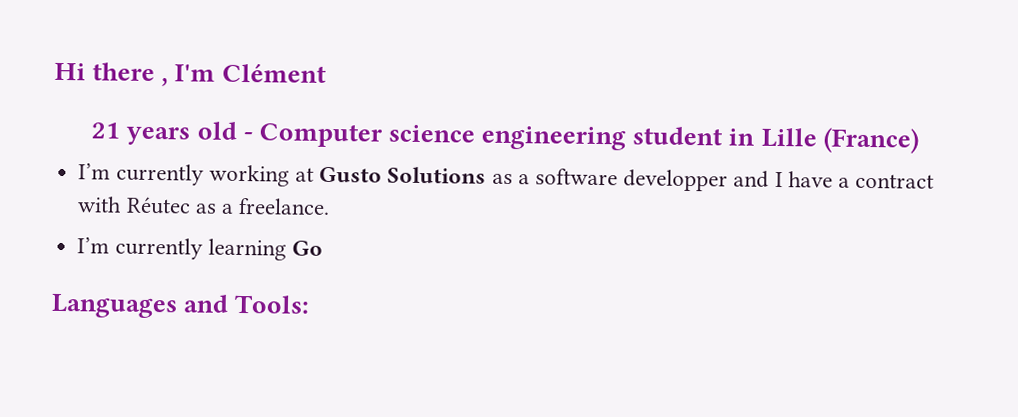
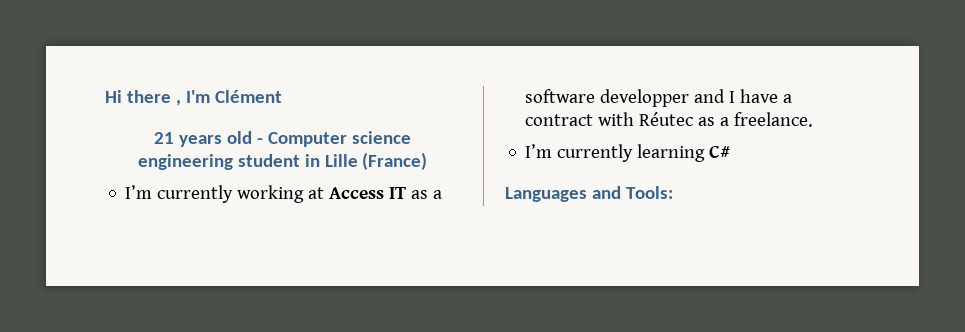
[319,166,487,184] Gusto Solutions -> [329,187,407,199] Access IT
[291,240,323,256] Go -> [709,145,731,158] C#

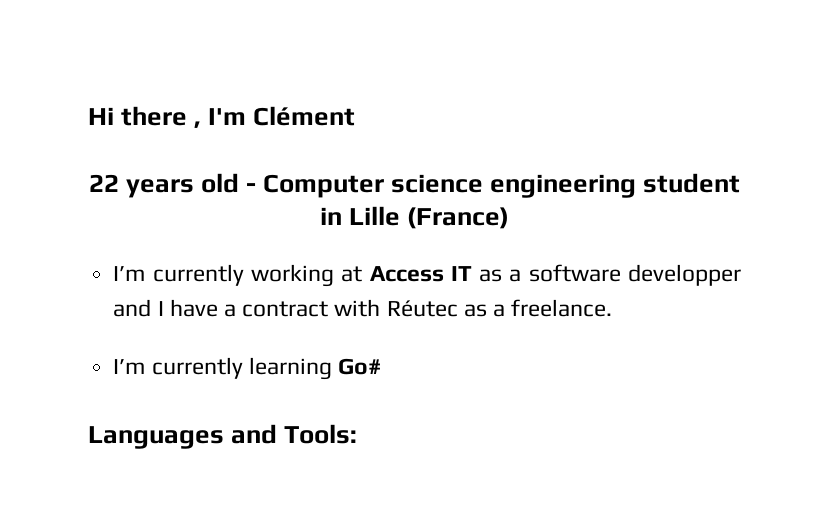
[154,132,175,144] 21 -> [88,174,119,192] 22
[709,145,731,158] C# -> [337,358,381,375] Go#

